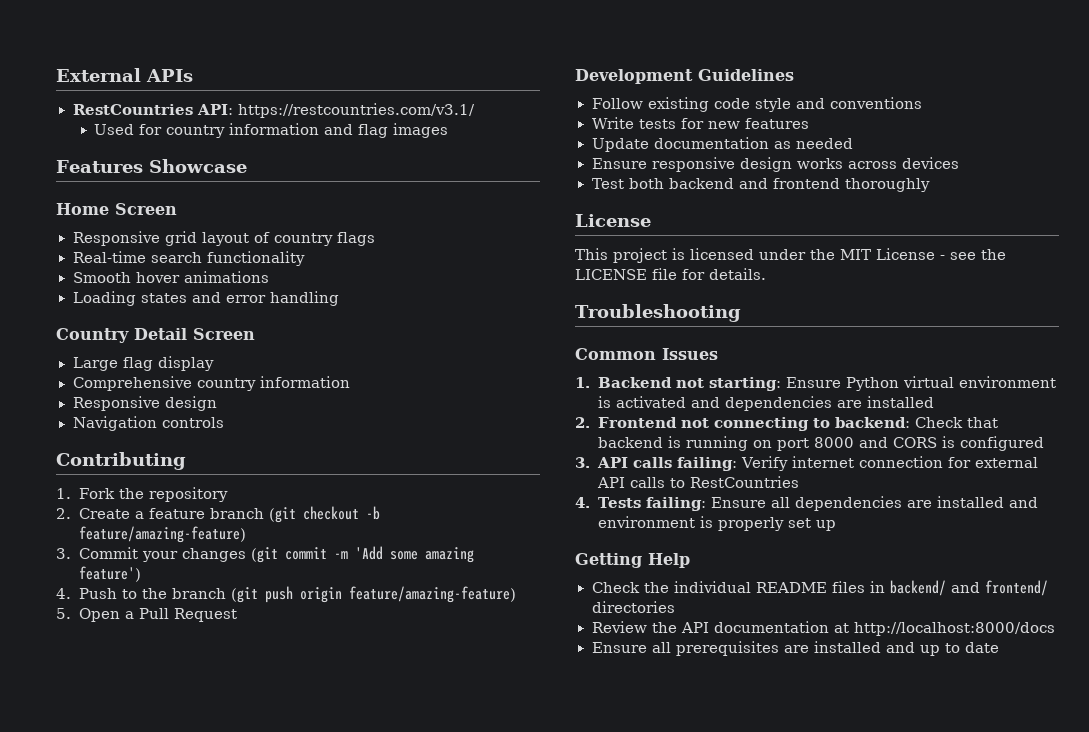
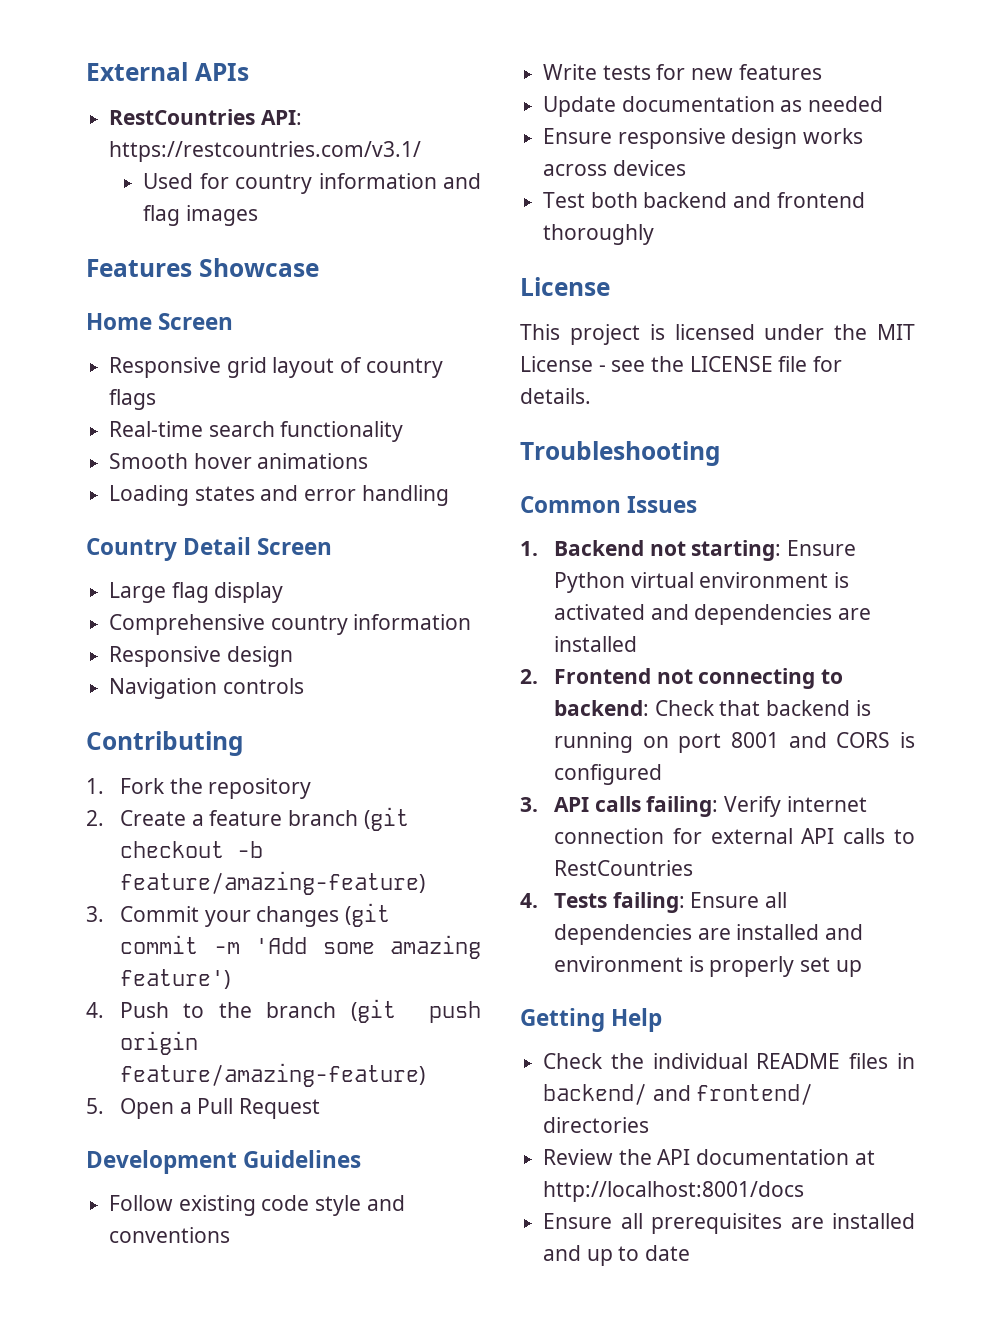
[813,437,854,448] 8000 -> [731,732,780,748] 8001
[853,622,1055,636] http://localhost:8000/docs -> [543,1181,805,1202] http://localhost:8001/docs

